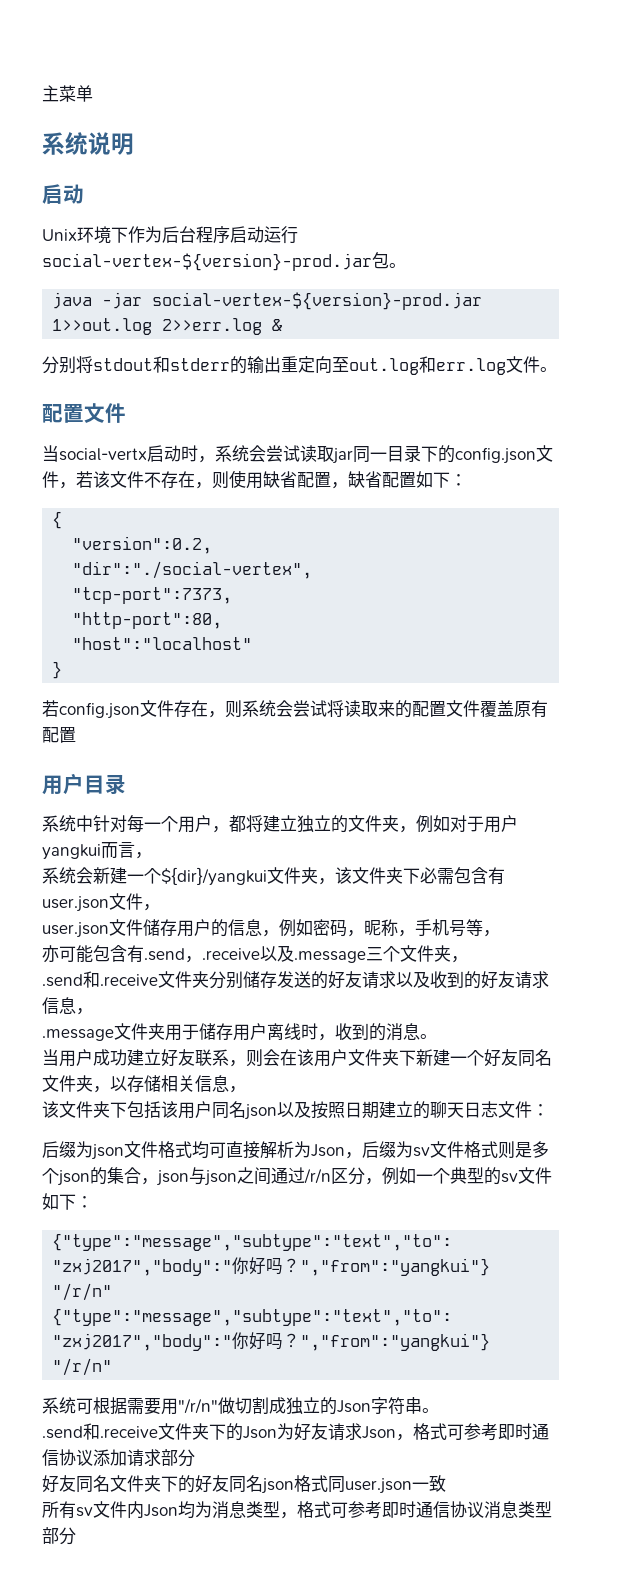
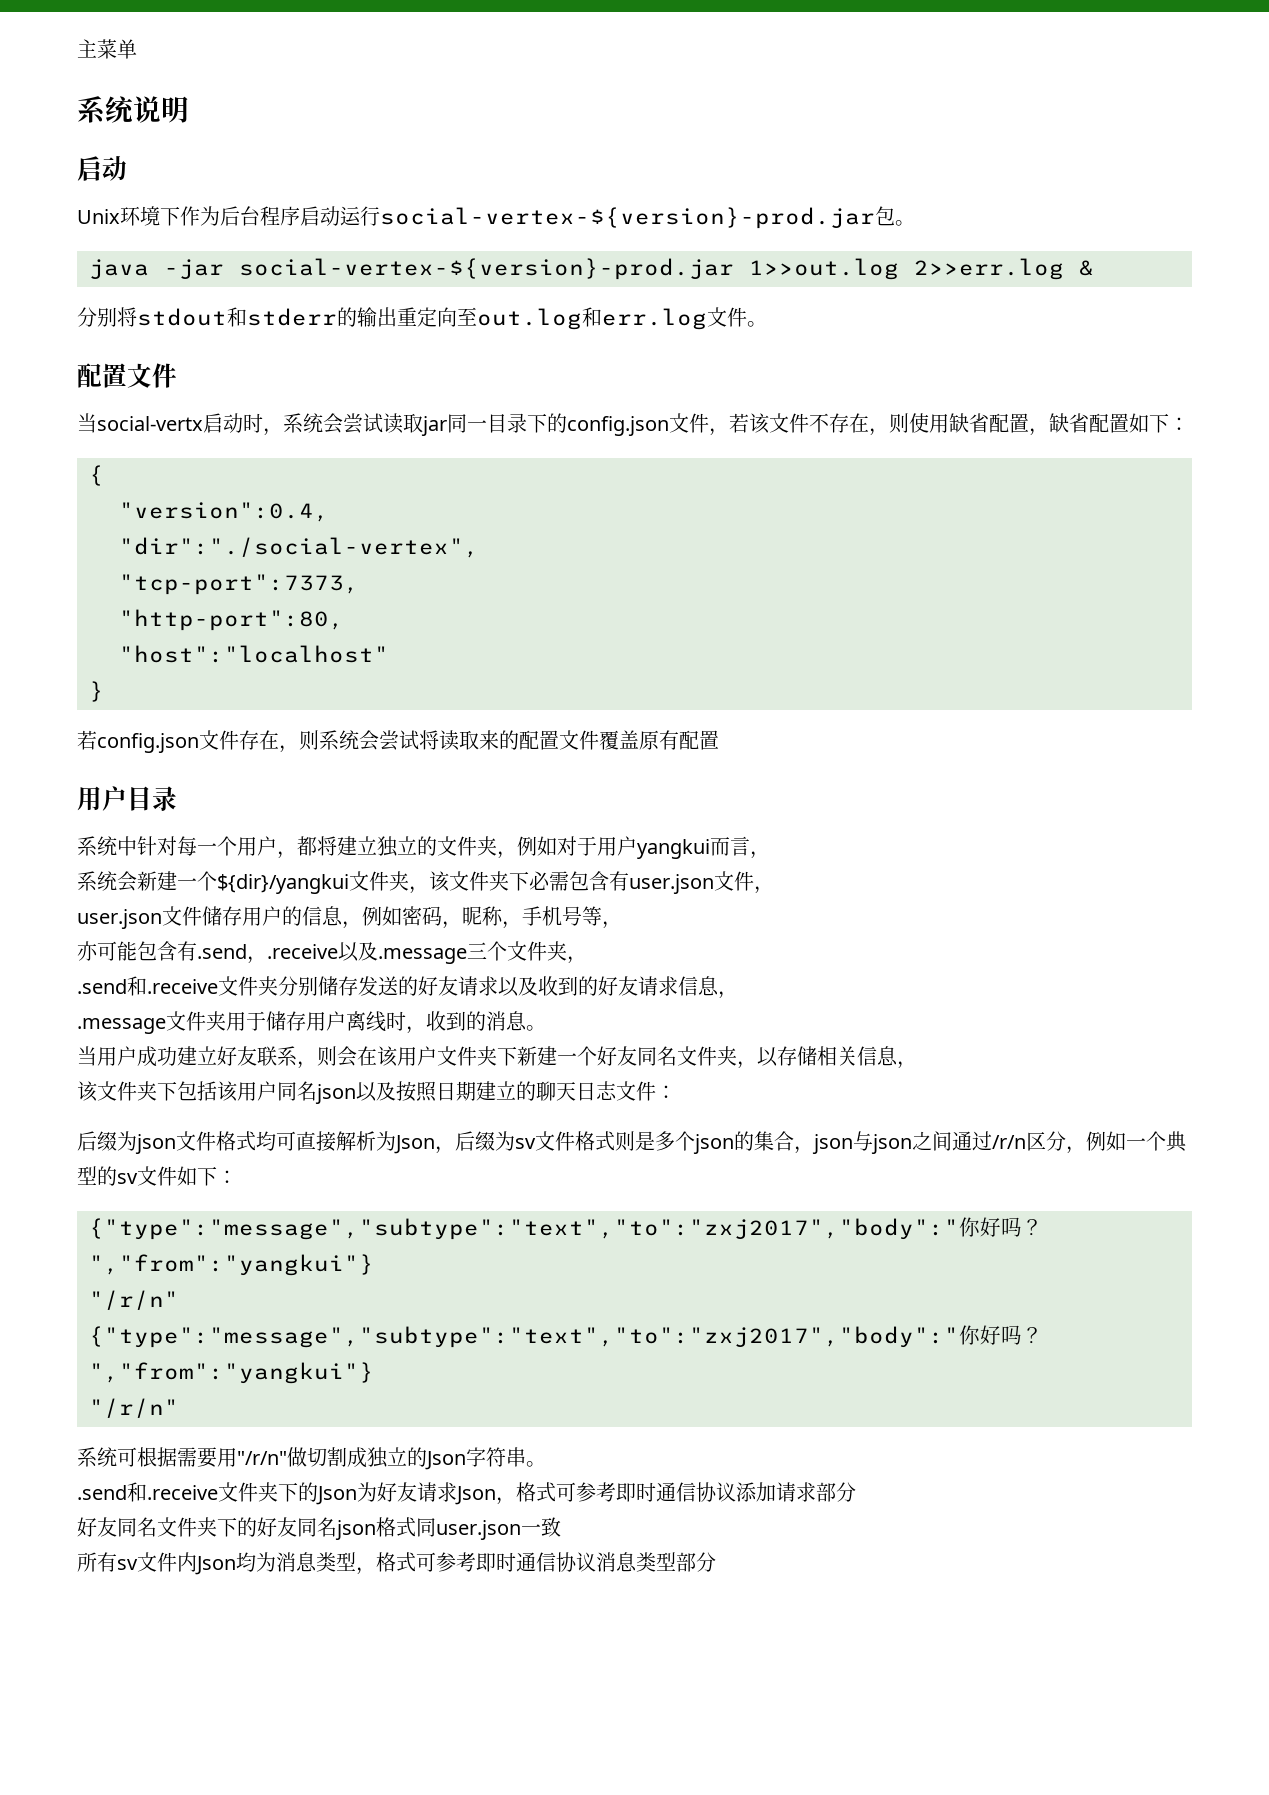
[72,536,213,554] "version":0.2, -> [119,502,329,522] "version":0.4,

